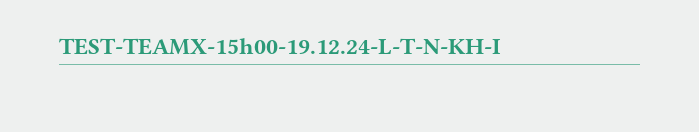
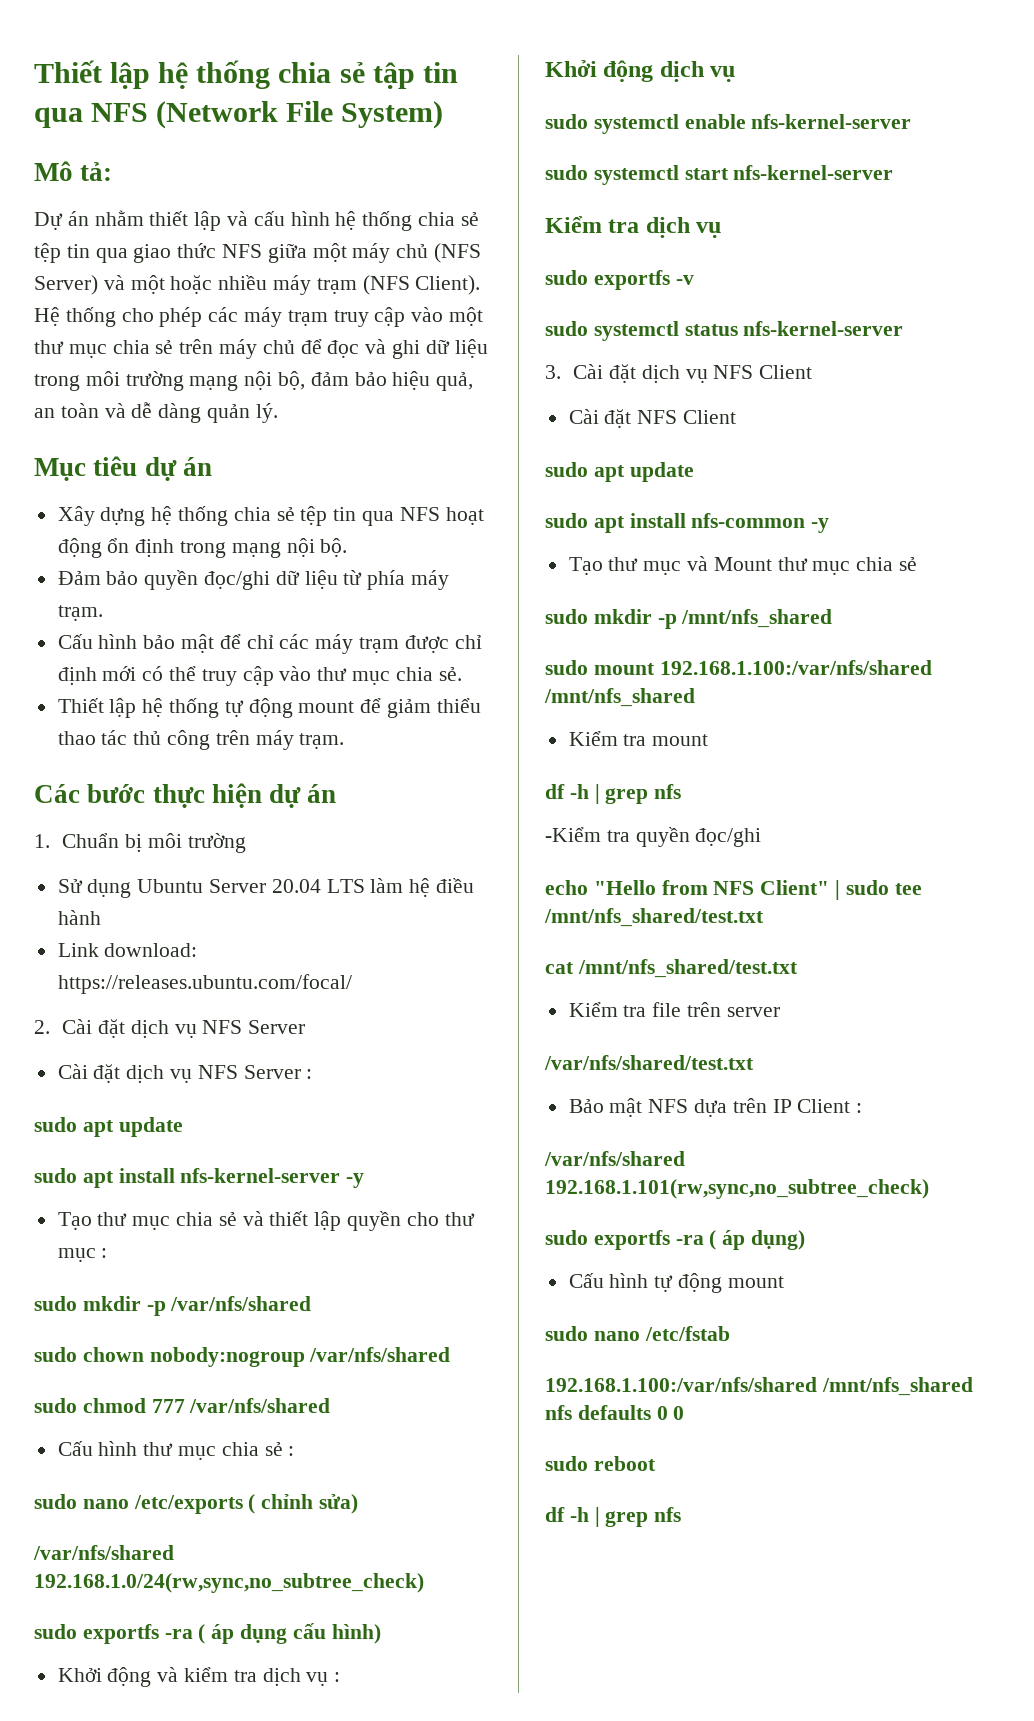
[59,38,501,55] TEST-TEAMX-15h00-19.12.24-L-T-N-KH-I -> [34,60,458,89] [34,101,444,129] [34,161,113,181] [34,210,479,231] [34,243,482,263] [34,275,481,295] [34,307,484,327] [34,339,488,359] [34,371,474,391] [34,402,278,423] [34,456,212,481] [57,506,484,526] [57,538,348,558] [57,570,450,590] [57,605,103,621] [57,634,482,654] [57,666,462,686] [57,698,481,718] [57,730,345,750] [34,783,337,808] [34,833,246,853] [57,878,475,898] [57,910,101,925] [57,943,198,957] [57,974,352,994] [34,1019,306,1038] [57,1064,313,1083] [34,1117,183,1137] [34,1168,365,1188] [57,1211,475,1231] [57,1248,108,1262] [34,1296,312,1316] [34,1347,451,1367] [34,1398,331,1413] [57,1441,295,1460] [34,1494,359,1514] [33,1545,174,1560] [34,1573,424,1593] [34,1623,381,1644] [57,1667,341,1687] [545,60,736,82] [545,114,912,134] [545,165,894,185] [545,216,722,238] [545,270,694,290] [545,321,904,341] [545,364,813,383] [568,409,737,428] [545,462,694,482] [545,513,830,533] [568,556,918,575] [545,609,833,629] [545,660,932,675] [544,688,695,707] [568,731,709,746] [545,784,682,804] [545,827,762,847] [545,880,922,900] [544,908,764,927] [545,959,798,978] [568,1002,780,1017] [544,1055,754,1070] [568,1098,863,1117] [544,1151,685,1166] [545,1179,929,1199] [545,1230,806,1250] [568,1273,784,1293] [545,1326,730,1341] [545,1377,973,1396] [545,1405,685,1420] [545,1456,656,1471] [545,1507,682,1527] Thiết lập hệ thống chia sẻ tập tin qua NFS (Network File System) // Mô tả: // Dự án nhằm thiết lập và cấu hình hệ thống chia sẻ tệp tin qua giao thức NFS giữa một máy chủ (NFS Server) và một hoặc nhiều máy trạm (NFS Client). Hệ thống cho phép các máy trạm truy cập vào một thư mục chia sẻ trên máy chủ để đọc và ghi dữ liệu trong môi trường mạng nội bộ, đảm bảo hiệu quả, an toàn và dễ dàng quản lý. // Mục tiêu dự án // Xây dựng hệ thống chia sẻ tệp tin qua NFS hoạt động ổn định trong mạng nội bộ. // Đảm bảo quyền đọc/ghi dữ liệu từ phía máy trạm. // Cấu hình bảo mật để chỉ các máy trạm được chỉ định mới có thể truy cập vào thư mục chia sẻ. // Thiết lập hệ thống tự động mount để giảm thiểu thao tác thủ công trên máy trạm. // Các bước thực hiện dự án // 1. Chuẩn bị môi trường // Sử dụng Ubuntu Server 20.04 LTS làm hệ điều hành // Link download: https://releases.ubuntu.com/focal/ // 2. Cài đặt dịch vụ NFS Server // Cài đặt dịch vụ NFS Server : // sudo apt update // sudo apt install nfs-kernel-server -y // Tạo thư mục chia sẻ và thiết lập quyền cho thư mục : // sudo mkdir -p /var/nfs/shared // sudo chown nobody:nogroup /var/nfs/shared // sudo chmod 777 /var/nfs/shared // Cấu hình thư mục chia sẻ : // sudo nano /etc/exports ( chỉnh sửa) // /var/nfs/shared 192.168.1.0/24(rw,sync,no_subtree_check) // sudo exportfs -ra ( áp dụng cấu hình) // Khởi động và kiểm tra dịch vụ : // Khởi động dịch vụ // sudo systemctl enable nfs-kernel-server // sudo systemctl start nfs-kernel-server // Kiểm tra dịch vụ // sudo exportfs -v // sudo systemctl status nfs-kernel-server // 3. Cài đặt dịch vụ NFS Client // Cài đặt NFS Client // sudo apt update // sudo apt install nfs-common -y // Tạo thư mục và Mount thư mục chia sẻ // sudo mkdir -p /mnt/nfs_shared // sudo mount 192.168.1.100:/var/nfs/shared /mnt/nfs_shared // Kiểm tra mount // df -h | grep nfs // -Kiểm tra quyền đọc/ghi // echo "Hello from NFS Client" | sudo tee /mnt/nfs_shared/test.txt // cat /mnt/nfs_shared/test.txt // Kiểm tra file trên server // /var/nfs/shared/test.txt // Bảo mật NFS dựa trên IP Client : // /var/nfs/shared 192.168.1.101(rw,sync,no_subtree_check) // sudo exportfs -ra ( áp dụng) // Cấu hình tự động mount // sudo nano /etc/fstab // 192.168.1.100:/var/nfs/shared /mnt/nfs_shared nfs defaults 0 0 // sudo reboot // df -h | grep nfs

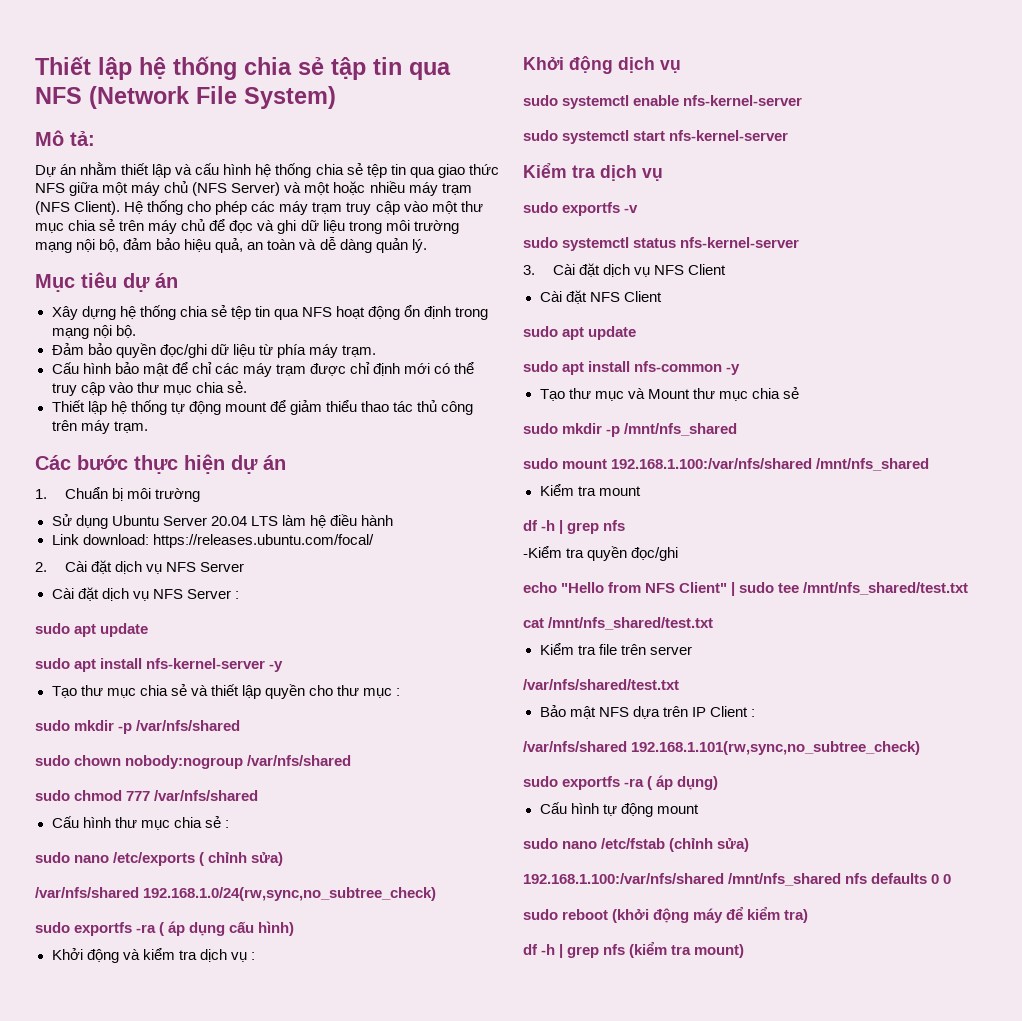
(730, 1333) none -> [669,838,750,852] (chỉnh sửa)
[545,1507,682,1527] // df -h | grep nfs -> [612,906,809,923] [523,941,745,958] (khởi động máy để kiểm tra) // df -h | grep nfs (kiểm tra mount)

